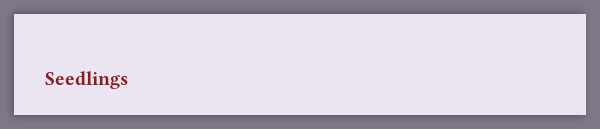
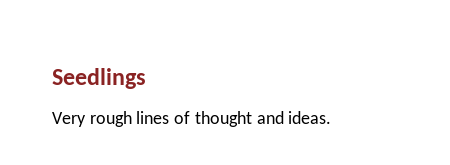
(128, 80) none -> [52,111,332,127] // Very rough lines of thought and ideas.

